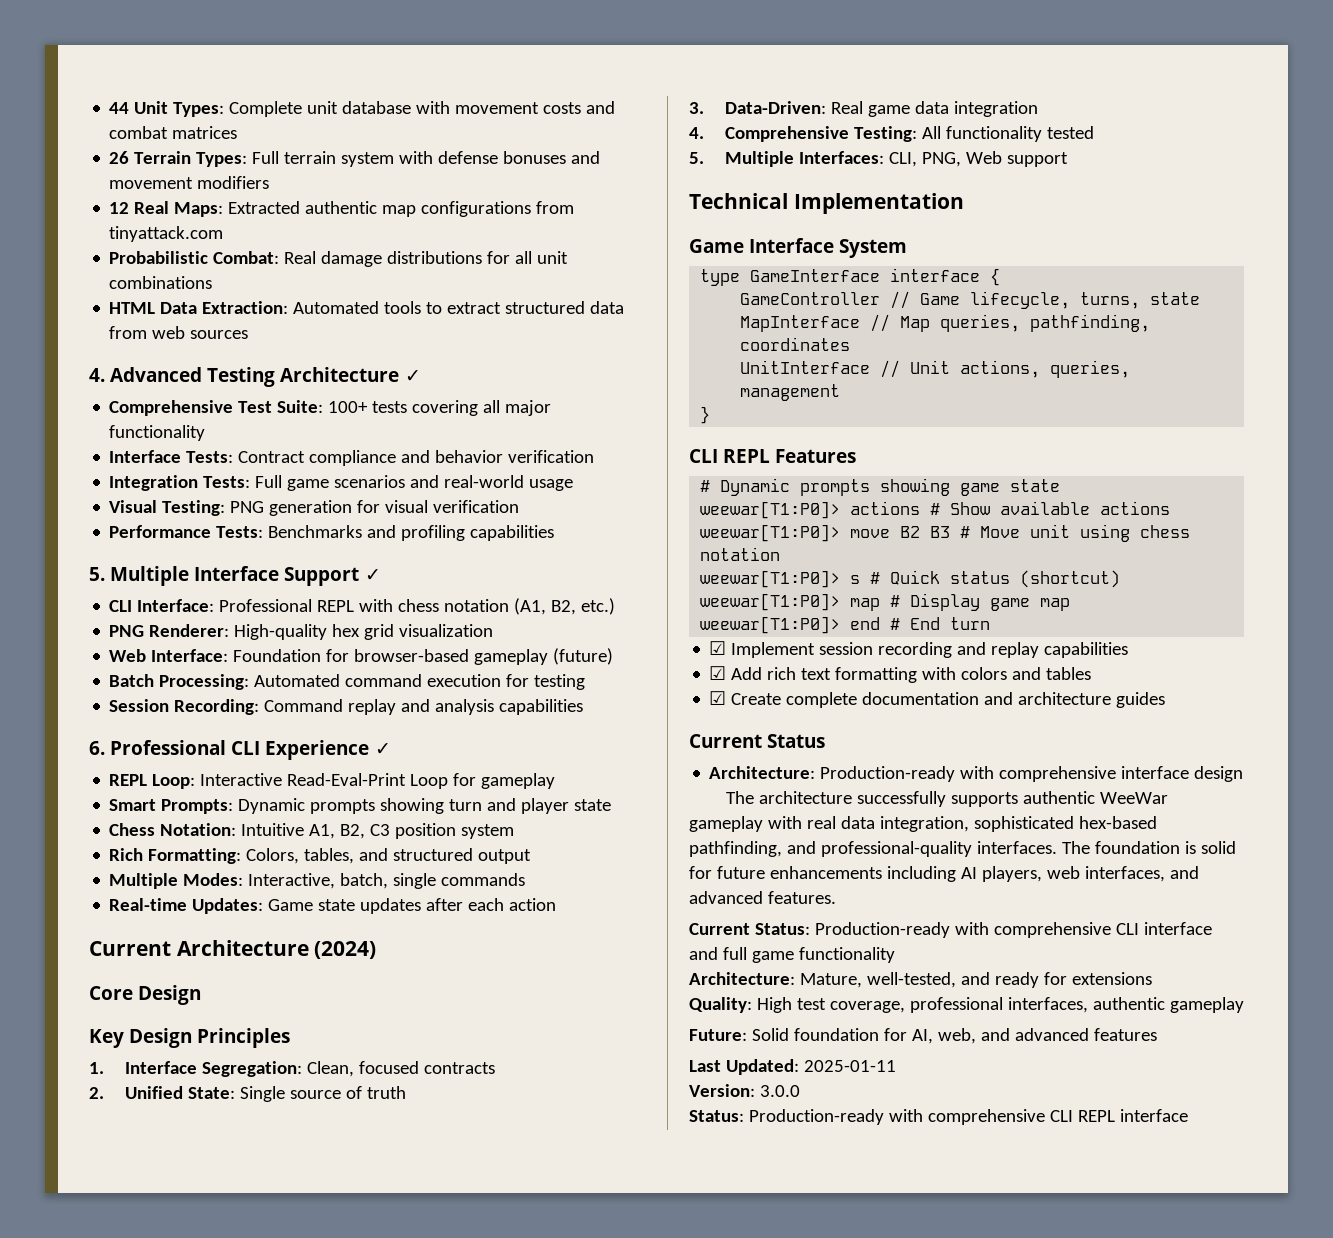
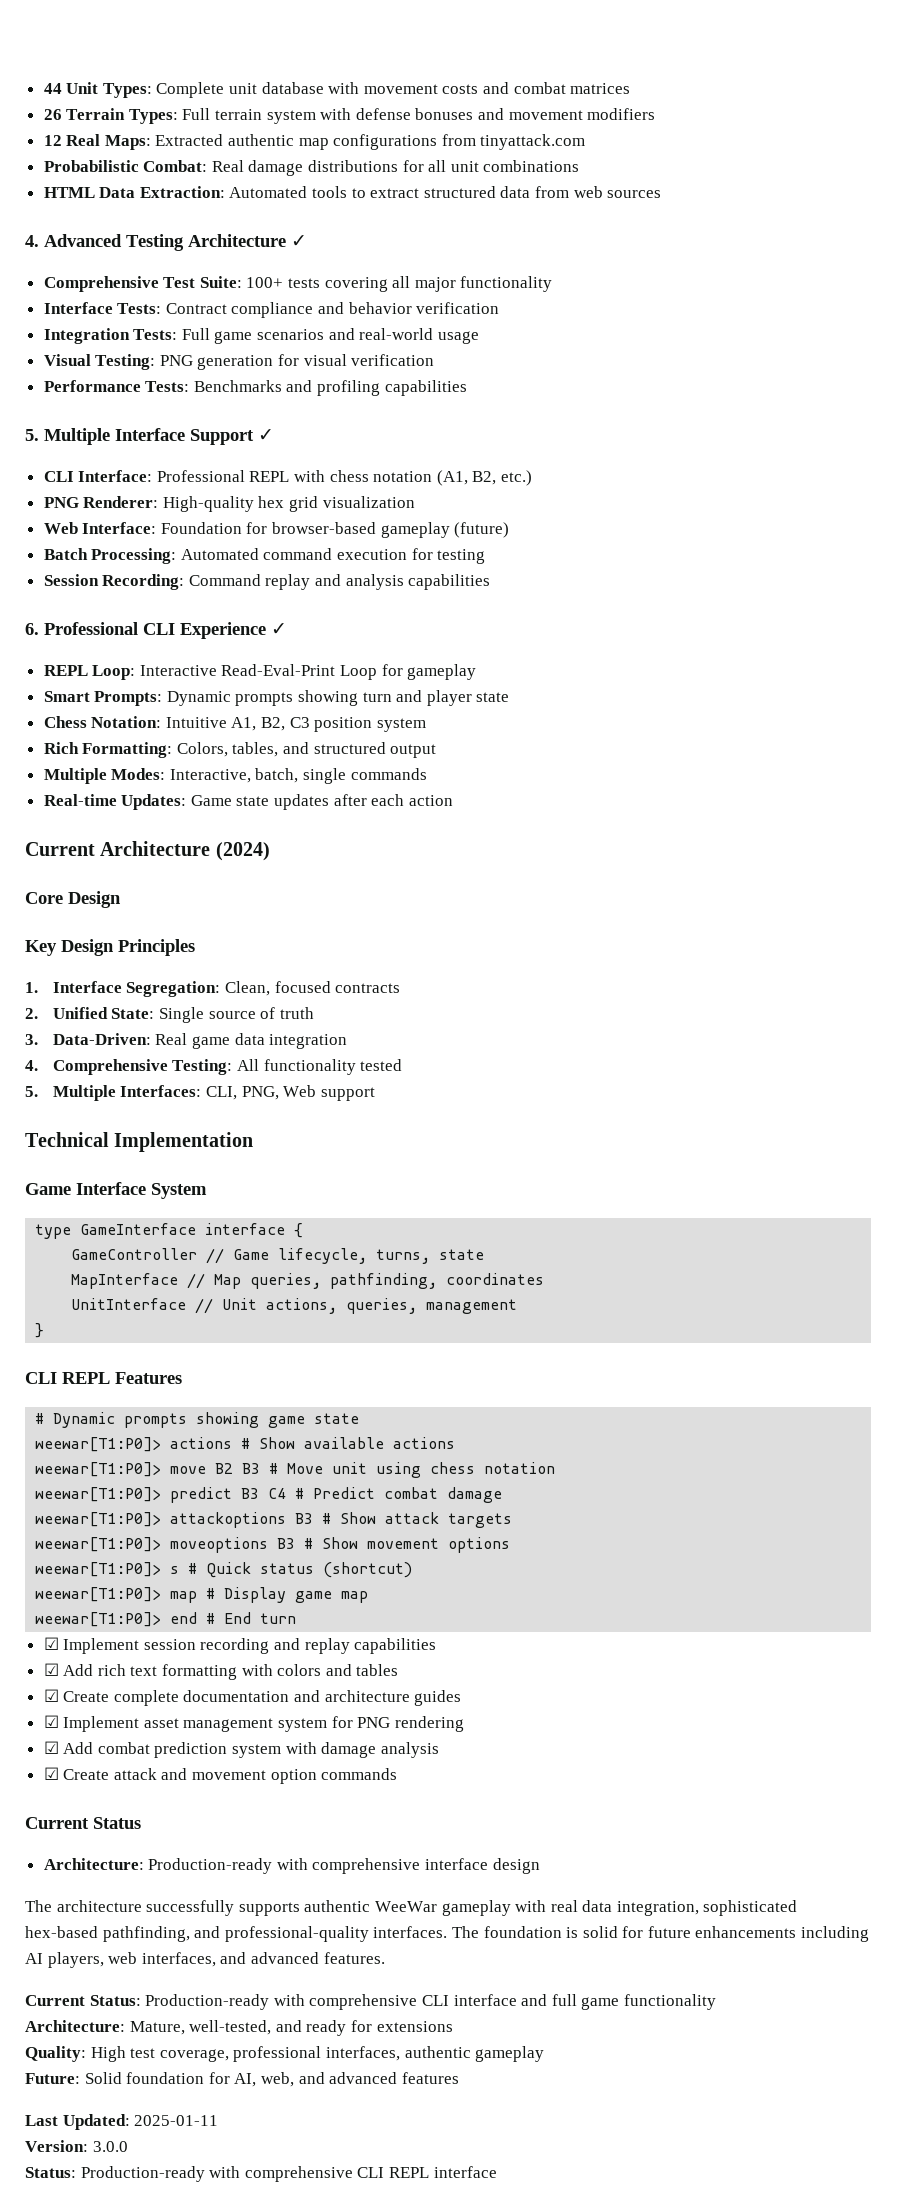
(781, 554) none -> [35,1487,503,1503] [35,1512,513,1528] [35,1537,511,1553] // weewar[T1:P0]> predict B3 C4 # Predict combat damage // weewar[T1:P0]> attackoptions B3 # Show attack targets // weewar[T1:P0]> moveoptions B3 # Show movement options
(1166, 700) none -> [43,1715,464,1732] [43,1741,439,1758] [43,1767,398,1784] // ☑ Implement asset management system for PNG rendering // ☑ Add combat prediction system with damage analysis // ☑ Create attack and movement option commands

